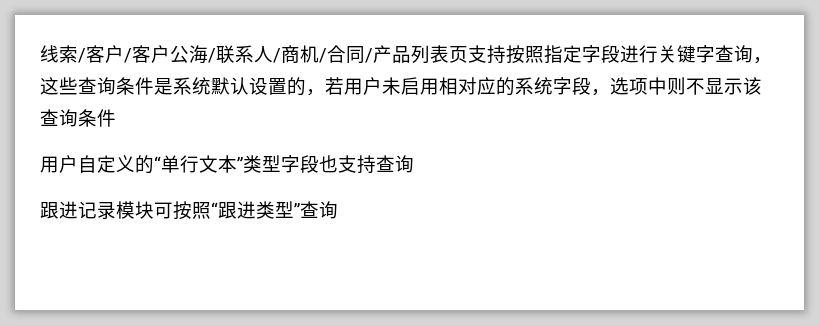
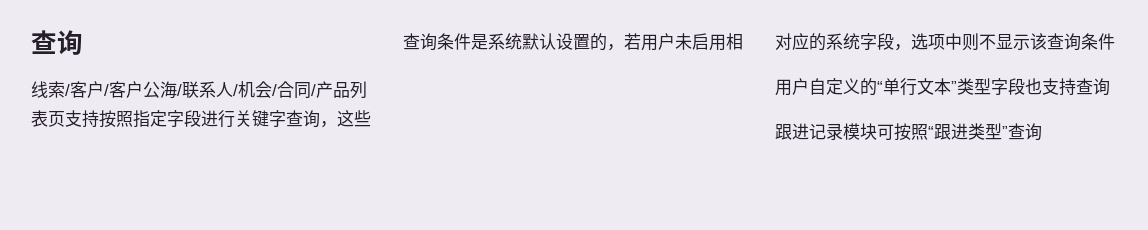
(40, 54) none -> [31,30,83,55] 查询 //
[281,45,319,63] 商机 -> [238,81,272,98] 机会

